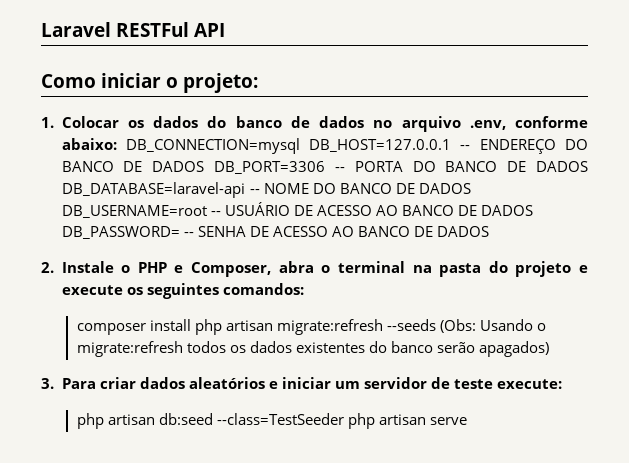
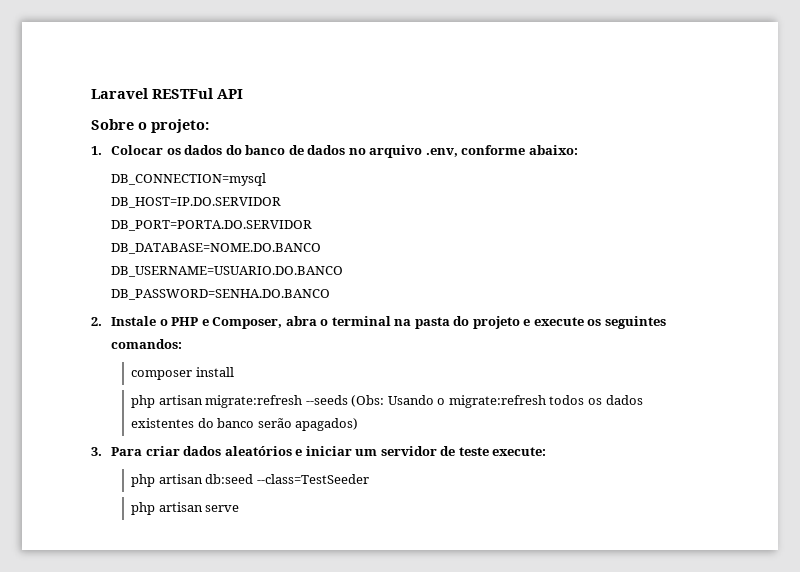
[41,73,162,88] Como iniciar -> [91,119,134,130] Sobre
(117, 144) none -> (578, 150) //
[309,139,588,154] [61,161,589,174] [61,182,471,198] [61,202,533,218] [61,226,489,239] DB_HOST=127.0.0.1 -- ENDEREÇO DO BANCO DE DADOS DB_PORT=3306 -- PORTA DO BANCO DE DADOS DB_DATABASE=laravel-api -- NOME DO BANCO DE DADOS DB_USERNAME=root -- USUÁRIO DE ACESSO AO BANCO DE DADOS DB_PASSWORD= -- SENHA DE ACESSO AO BANCO DE DADOS -> [111,197,282,208] [111,220,313,231] [111,243,322,254] [111,266,344,277] [111,289,331,300] // DB_HOST=IP.DO.SERVIDOR // DB_PORT=PORTA.DO.SERVIDOR // DB_DATABASE=NOME.DO.BANCO // DB_USERNAME=USUARIO.DO.BANCO // DB_PASSWORD=SENHA.DO.BANCO
(191, 325) none -> (234, 372) //
(344, 419) none -> (369, 479) //

